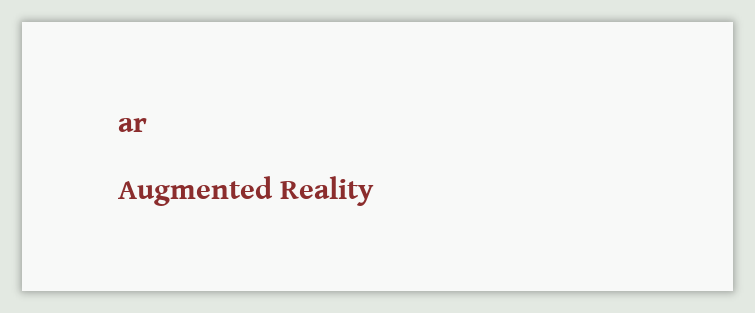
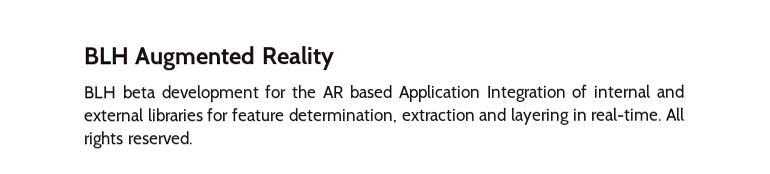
[118,118,147,132] ar // -> [83,47,129,65] BLH
(374, 191) none -> [83,84,685,103] [84,107,685,125] [84,131,193,149] // BLH beta development for the AR based Application Integration of internal and external libraries for feature determination, extraction and layering in real-time. All rights reserved.

